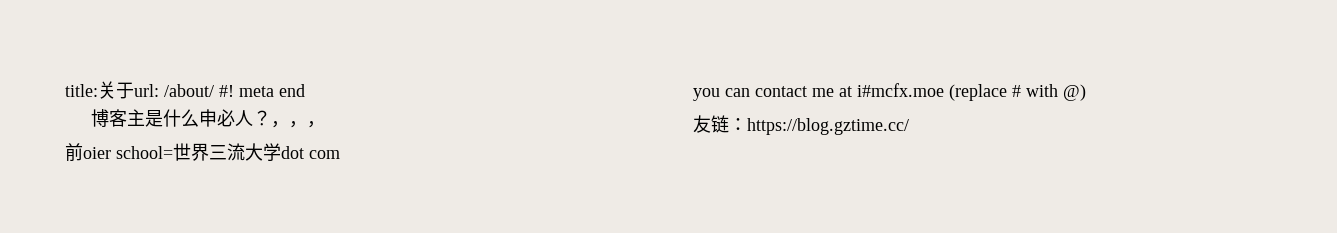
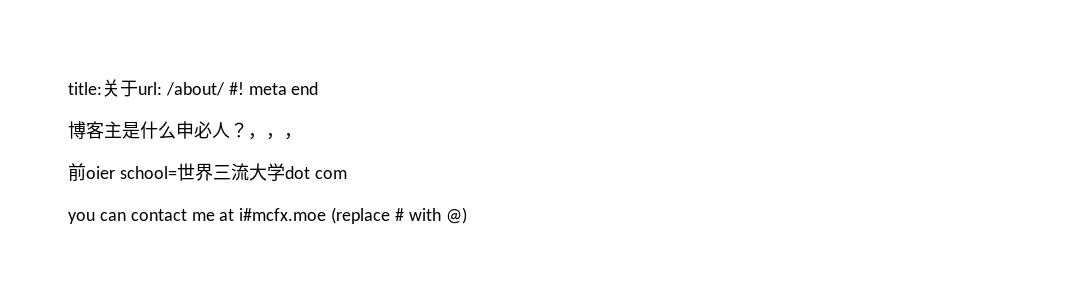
[693,115,909,135] // 友链：https://blog.gztime.cc/ -> (467, 215) none

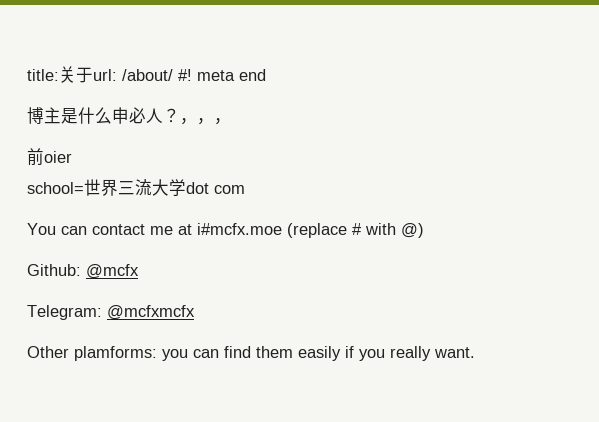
[86,121,104,139] 客 -> (44, 115) none
(115, 172) none -> (72, 157) //
[68,212,95,224] you -> [27,223,56,235] You
(467, 215) none -> [27,264,139,279] [27,305,195,320] [27,346,475,361] // Github: @mcfx // Telegram: @mcfxmcfx // Other plamforms: you can find them easily if you really want.

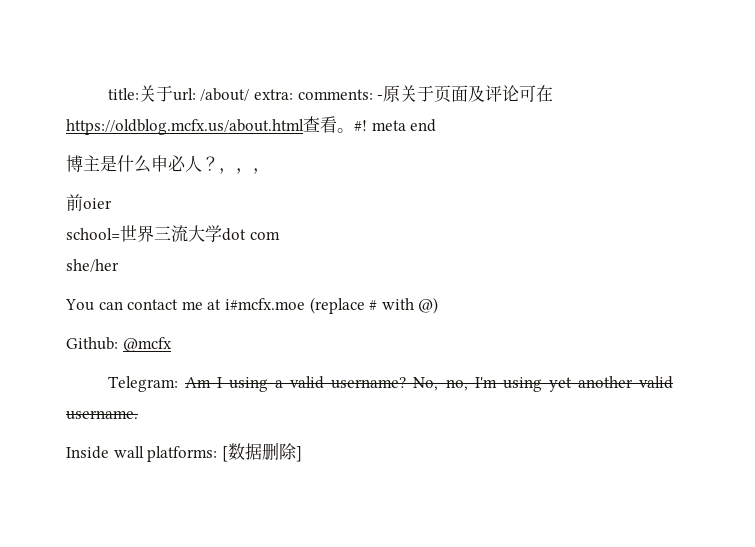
(173, 75) none -> [253,85,554,103] [66,116,354,135] extra: comments: -原关于页面及评论可在https://oldblog.mcfx.us/about.html查看。
(245, 189) none -> [66,259,119,272] // she/her
[107,305,195,320] [27,346,475,361] @mcfxmcfx // Other plamforms: you can find them easily if you really want. -> [184,376,673,392] [66,410,138,420] [66,442,302,462] Am I using a valid username? No, no, I'm using yet another valid username. // Inside wall platforms: [数据删除]

